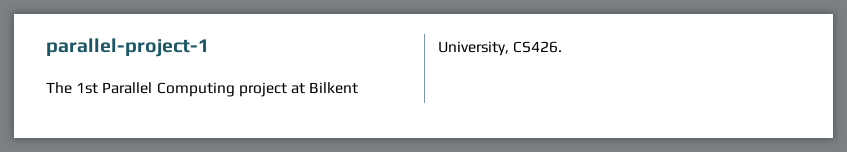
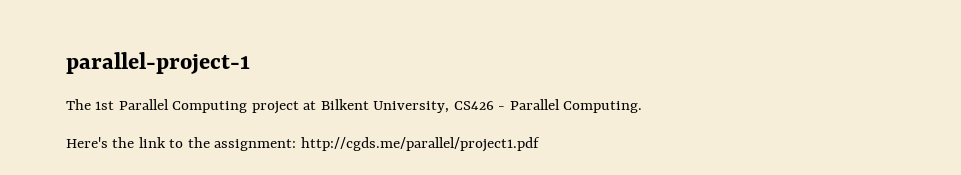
[513,41,563,53] CS426. -> [453,99,643,113] [66,137,540,152] CS426 - Parallel Computing. // Here's the link to the assignment: http://cgds.me/parallel/project1.pdf

